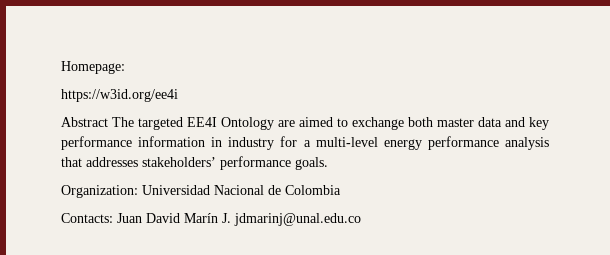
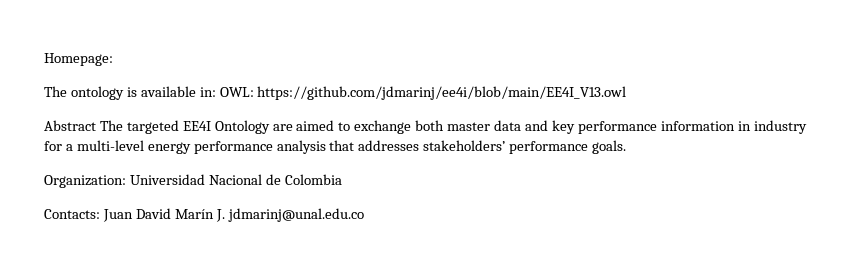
[61,89,178,102] https://w3id.org/ee4i -> [44,86,627,100] The ontology is available in: OWL: https://github.com/jdmarinj/ee4i/blob/main/EE4I_V13.owl

